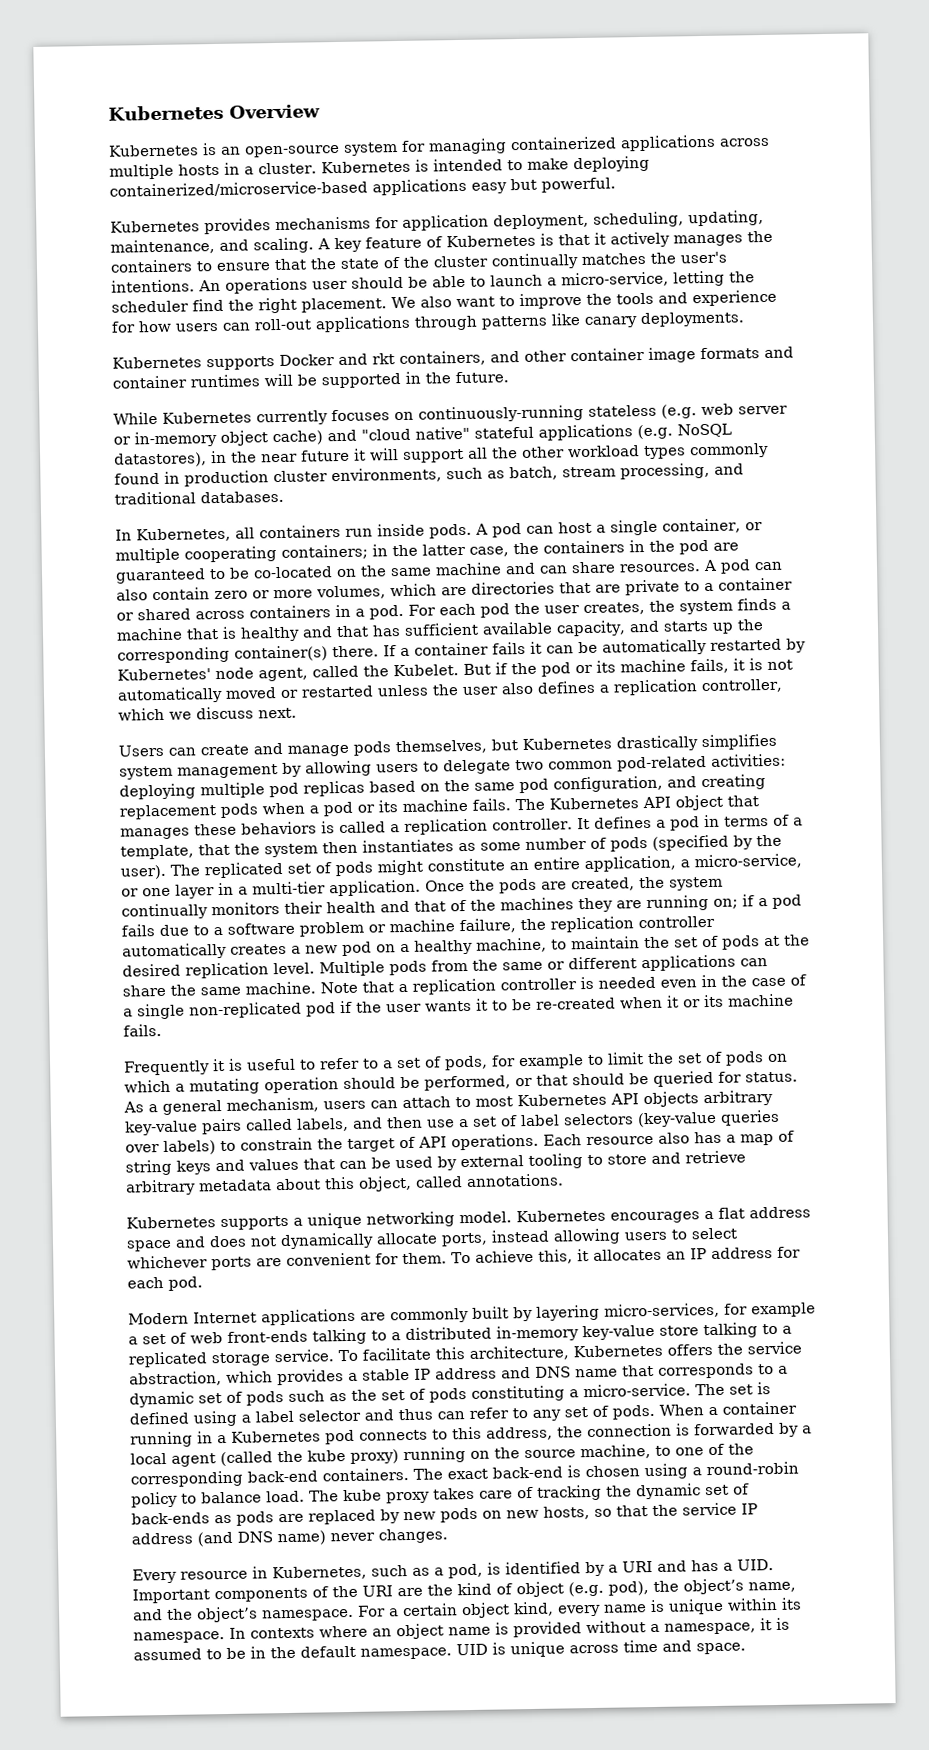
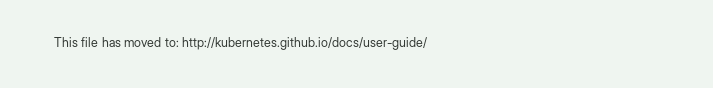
[108,104,320,121] [108,134,770,158] [109,155,650,180] [109,177,616,198] [110,210,764,235] [110,230,773,255] [110,251,727,273] [111,270,755,294] [111,289,777,314] [111,311,745,333] [112,346,794,371] [112,371,509,389] [113,403,788,426] [113,423,732,448] [114,442,769,468] [114,462,744,487] [114,490,284,505] [115,518,763,543] [115,539,739,564] [115,559,783,584] [116,577,793,601] [116,597,791,621] [116,619,764,642] [117,638,806,664] [117,658,793,682] [117,678,783,704] [118,706,297,721] [118,733,777,757] [119,753,786,780] [119,774,766,800] [119,794,759,820] [120,814,803,840] [120,834,782,860] [120,853,802,880] [121,876,723,899] [121,894,802,920] [121,915,715,937] [122,934,810,960] [122,954,768,979] [122,974,807,997] [123,993,794,1020] [123,1023,162,1037] [124,1051,788,1076] [124,1070,798,1095] [123,1089,773,1115] [124,1109,780,1136] [125,1130,795,1155] [125,1150,746,1176] [125,1173,564,1196] [126,1206,811,1231] [126,1227,738,1252] [127,1246,801,1271] [127,1276,203,1291] [128,1302,816,1326] [128,1322,792,1345] [128,1341,802,1368] [129,1363,788,1387] [129,1382,771,1408] [129,1401,797,1427] [130,1422,812,1448] [130,1443,754,1467] [130,1461,799,1488] [131,1483,750,1508] [131,1502,758,1526] [131,1528,448,1547] [132,1559,774,1584] [132,1578,796,1604] [133,1597,802,1623] [133,1617,790,1644] [133,1639,746,1661] Kubernetes Overview // Kubernetes is an open-source system for managing containerized applications across multiple hosts in a cluster. Kubernetes is intended to make deploying containerized/microservice-based applications easy but powerful. // Kubernetes provides mechanisms for application deployment, scheduling, updating, maintenance, and scaling. A key feature of Kubernetes is that it actively manages the containers to ensure that the state of the cluster continually matches the user's intentions. An operations user should be able to launch a micro-service, letting the scheduler find the right placement. We also want to improve the tools and experience for how users can roll-out applications through patterns like canary deployments. // Kubernetes supports Docker and rkt containers, and other container image formats and container runtimes will be supported in the future. // While Kubernetes currently focuses on continuously-running stateless (e.g. web server or in-memory object cache) and "cloud native" stateful applications (e.g. NoSQL datastores), in the near future it will support all the other workload types commonly found in production cluster environments, such as batch, stream processing, and traditional databases. // In Kubernetes, all containers run inside pods. A pod can host a single container, or multiple cooperating containers; in the latter case, the containers in the pod are guaranteed to be co-located on the same machine and can share resources. A pod can also contain zero or more volumes, which are directories that are private to a container or shared across containers in a pod. For each pod the user creates, the system finds a machine that is healthy and that has sufficient available capacity, and starts up the corresponding container(s) there. If a container fails it can be automatically restarted by Kubernetes' node agent, called the Kubelet. But if the pod or its machine fails, it is not automatically moved or restarted unless the user also defines a replication controller, which we discuss next. // Users can create and manage pods themselves, but Kubernetes drastically simplifies system management by allowing users to delegate two common pod-related activities: deploying multiple pod replicas based on the same pod configuration, and creating replacement pods when a pod or its machine fails. The Kubernetes API object that manages these behaviors is called a replication controller. It defines a pod in terms of a template, that the system then instantiates as some number of pods (specified by the user). The replicated set of pods might constitute an entire application, a micro-service, or one layer in a multi-tier application. Once the pods are created, the system continually monitors their health and that of the machines they are running on; if a pod fails due to a software problem or machine failure, the replication controller automatically creates a new pod on a healthy machine, to maintain the set of pods at the desired replication level. Multiple pods from the same or different applications can share the same machine. Note that a replication controller is needed even in the case of a single non-replicated pod if the user wants it to be re-created when it or its machine fails. // Frequently it is useful to refer to a set of pods, for example to limit the set of pods on which a mutating operation should be performed, or that should be queried for status. As a general mechanism, users can attach to most Kubernetes API objects arbitrary key-value pairs called labels, and then use a set of label selectors (key-value queries over labels) to constrain the target of API operations. Each resource also has a map of string keys and values that can be used by external tooling to store and retrieve arbitrary metadata about this object, called annotations. // Kubernetes supports a unique networking model. Kubernetes encourages a flat address space and does not dynamically allocate ports, instead allowing users to select whichever ports are convenient for them. To achieve this, it allocates an IP address for each pod. // Modern Internet applications are commonly built by layering micro-services, for example a set of web front-ends talking to a distributed in-memory key-value store talking to a replicated storage service. To facilitate this architecture, Kubernetes offers the service abstraction, which provides a stable IP address and DNS name that corresponds to a dynamic set of pods such as the set of pods constituting a micro-service. The set is defined using a label selector and thus can refer to any set of pods. When a container running in a Kubernetes pod connects to this address, the connection is forwarded by a local agent (called the kube proxy) running on the source machine, to one of the corresponding back-end containers. The exact back-end is chosen using a round-robin policy to balance load. The kube proxy takes care of tracking the dynamic set of back-ends as pods are replaced by new pods on new hosts, so that the service IP address (and DNS name) never changes. // Every resource in Kubernetes, such as a pod, is identified by a URI and has a UID. Important components of the URI are the kind of object (e.g. pod), the object’s name, and the object’s namespace. For a certain object kind, every name is unique within its namespace. In contexts where an object name is provided without a namespace, it is assumed to be in the default namespace. UID is unique across time and space. -> [54,37,427,50] This file has moved to: http://kubernetes.github.io/docs/user-guide/

